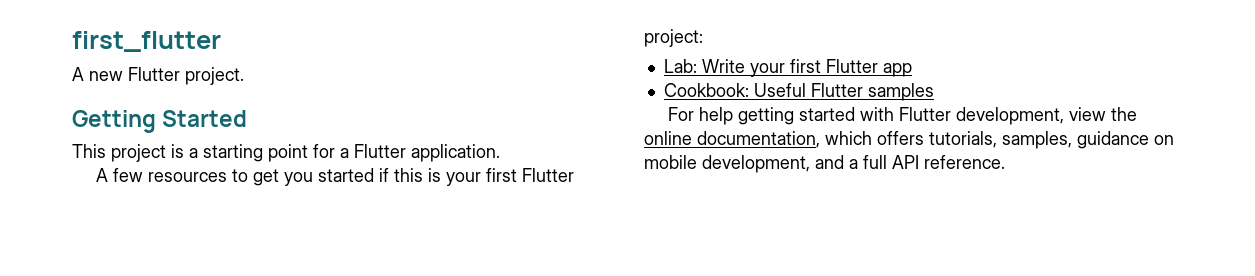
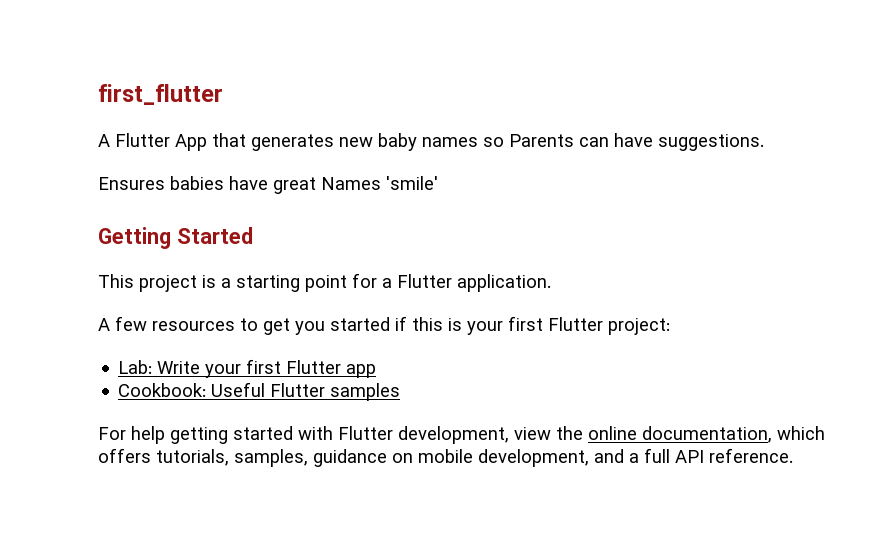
[89,67,244,85] new Flutter project. -> [115,133,764,151] [98,176,438,194] Flutter App that generates new baby names so Parents can have suggestions. // Ensures babies have great Names 'smile'

